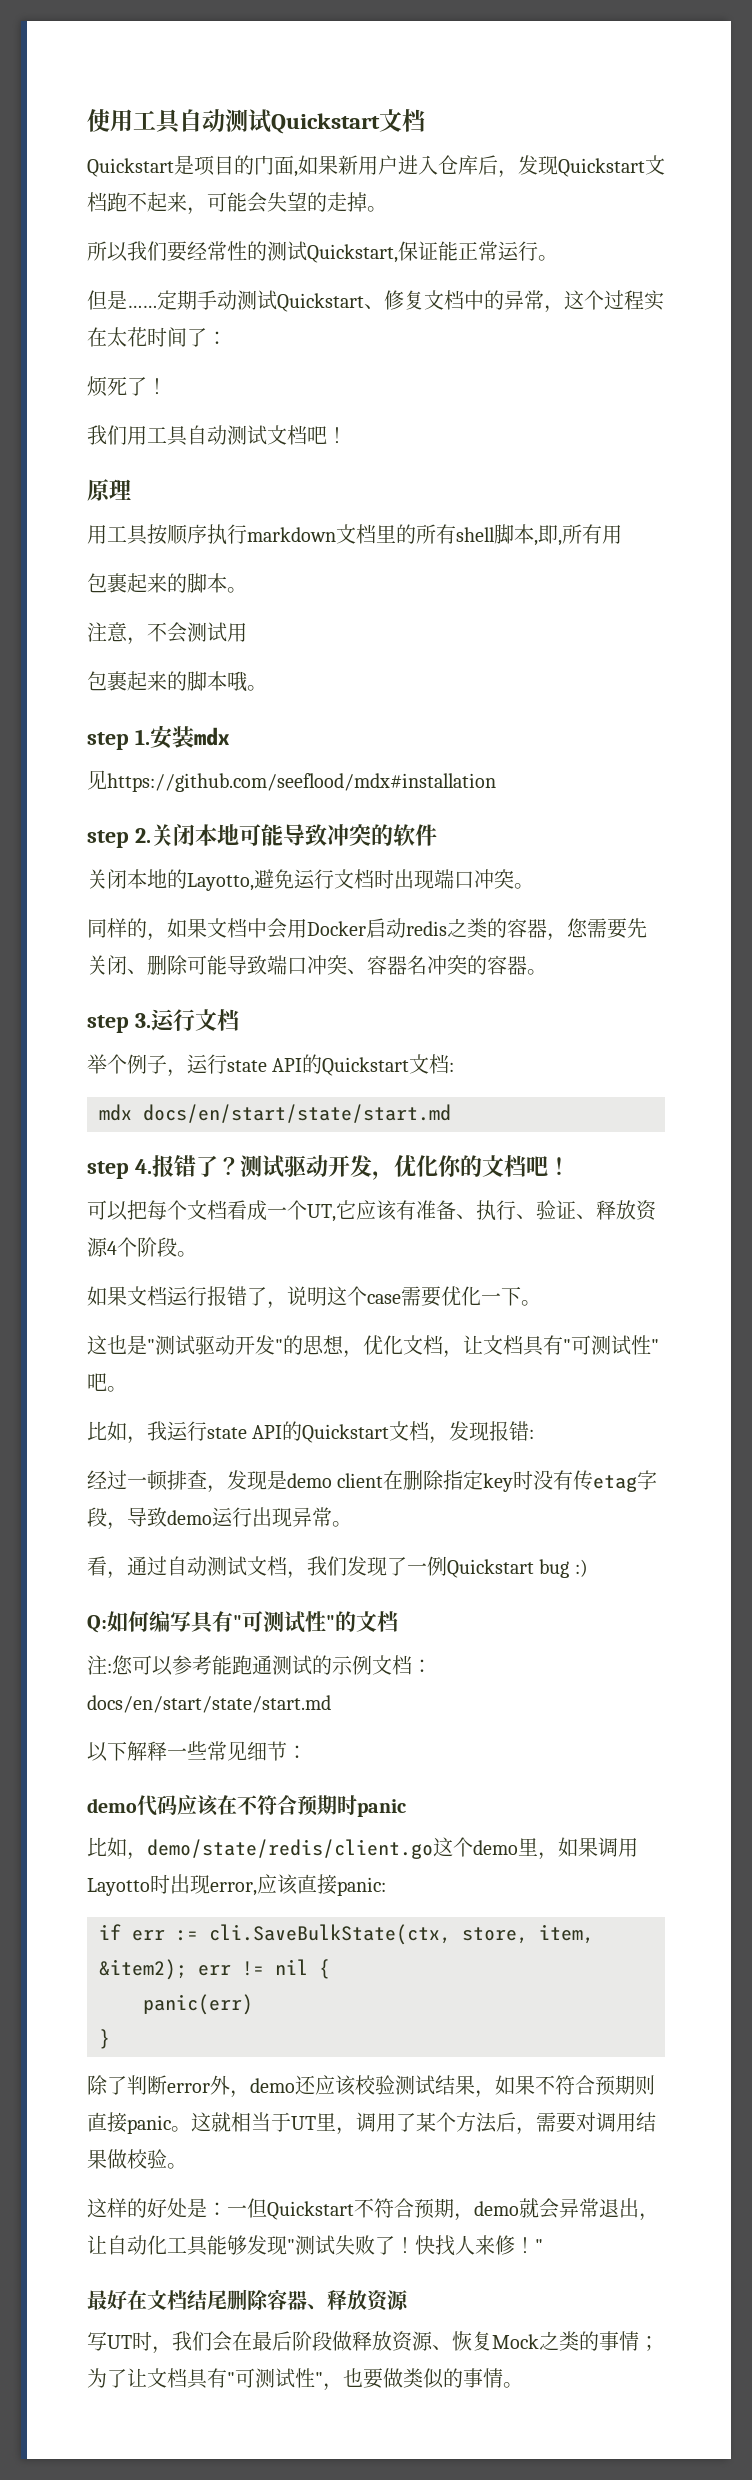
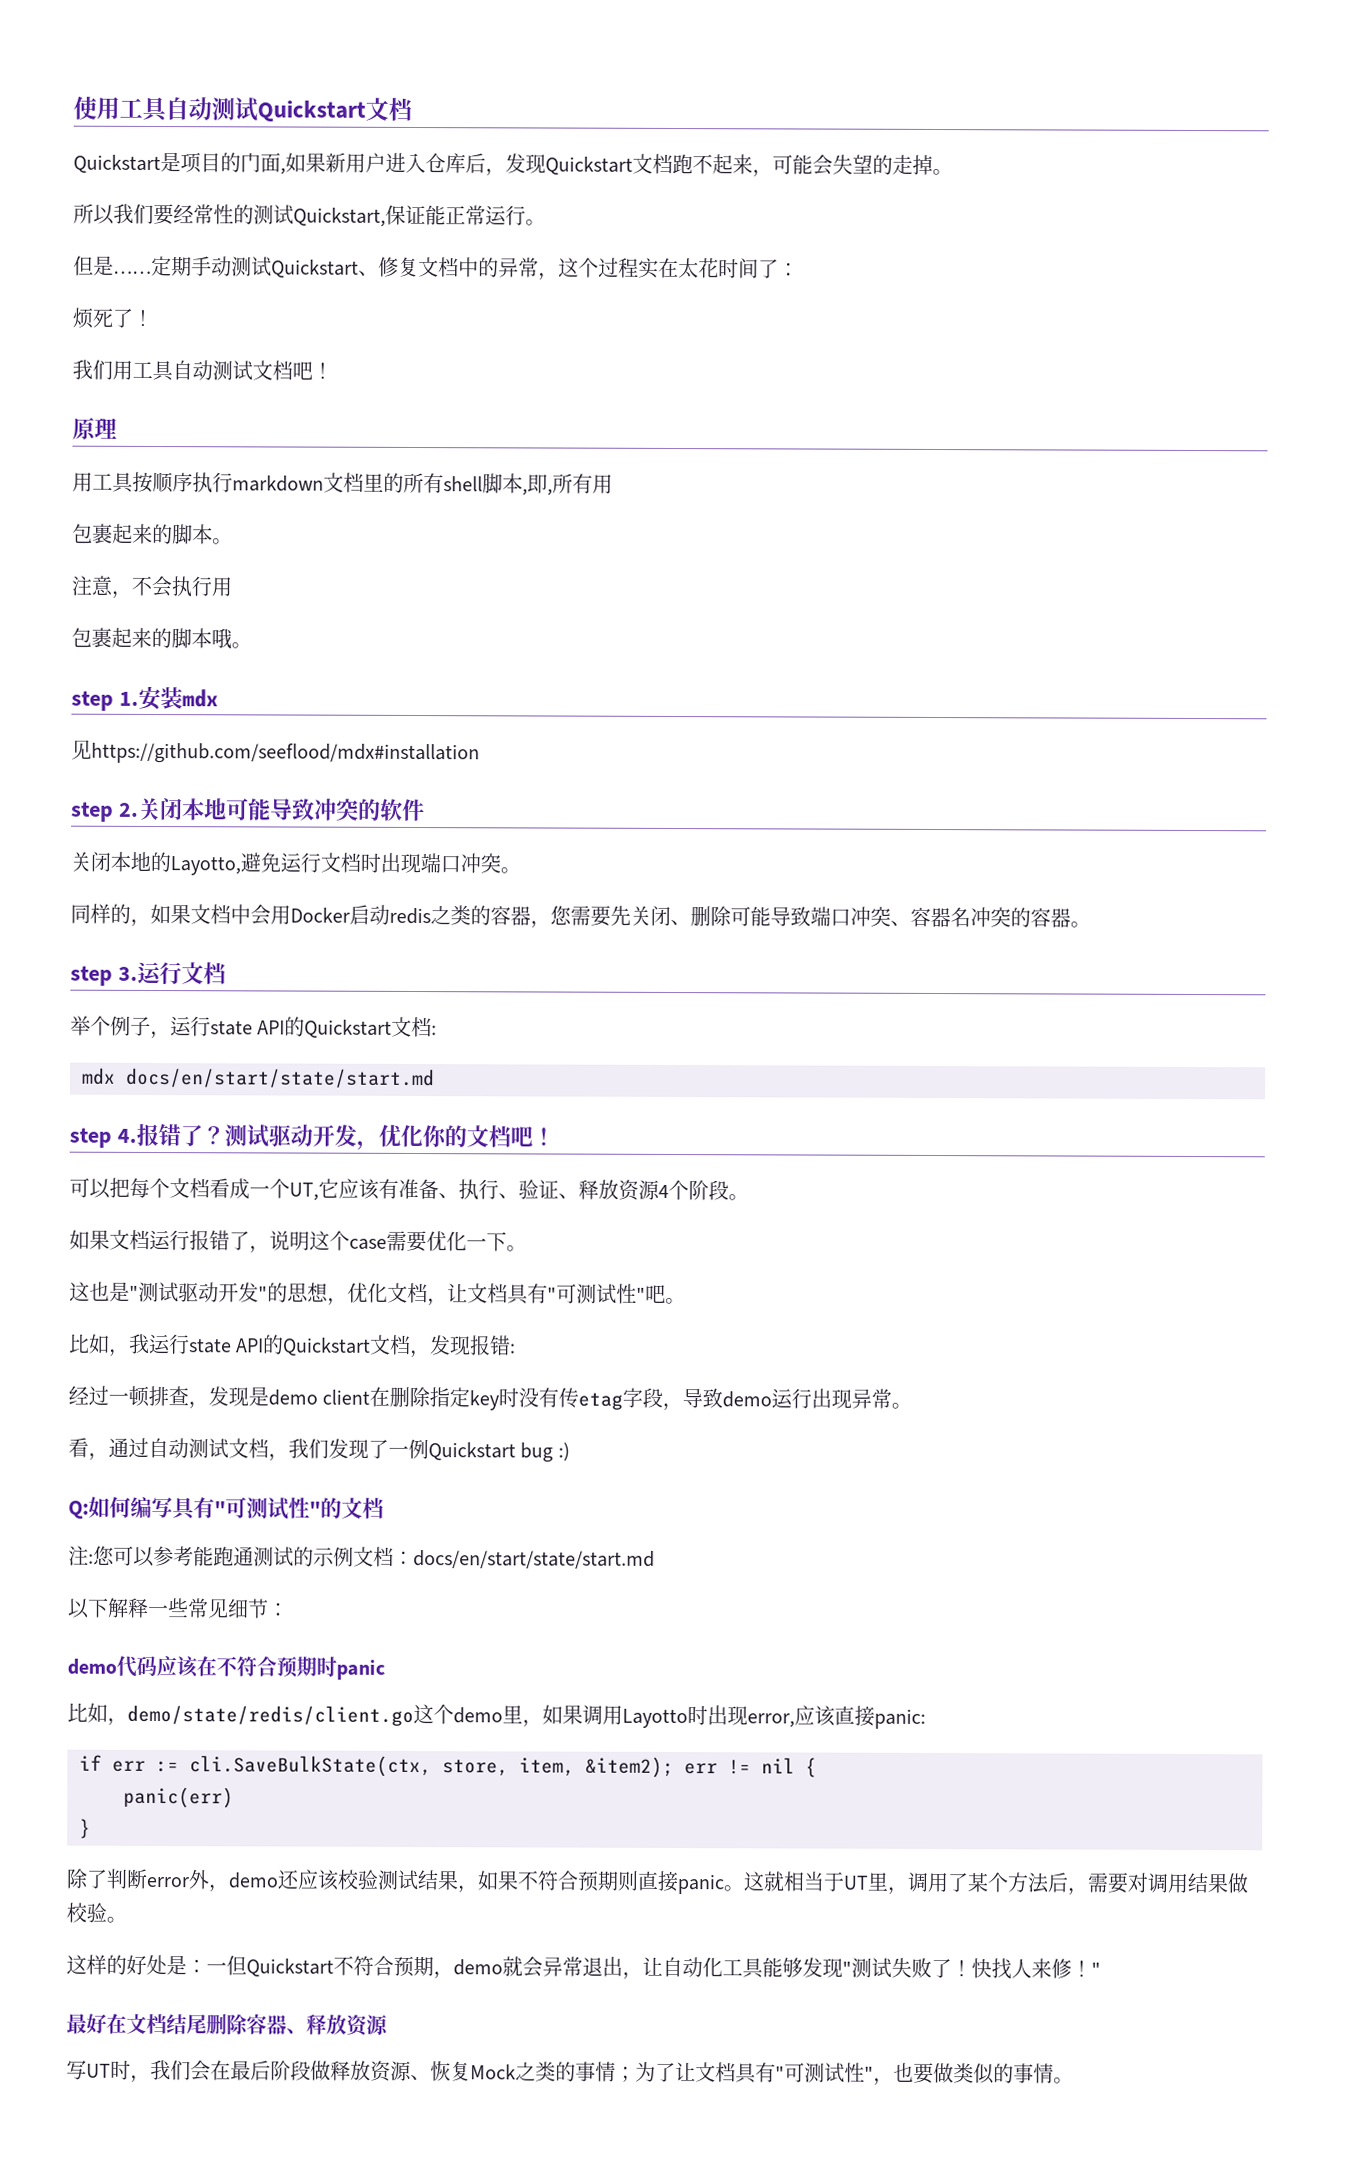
[187,622,227,642] 测试 -> [171,576,212,598] 执行

